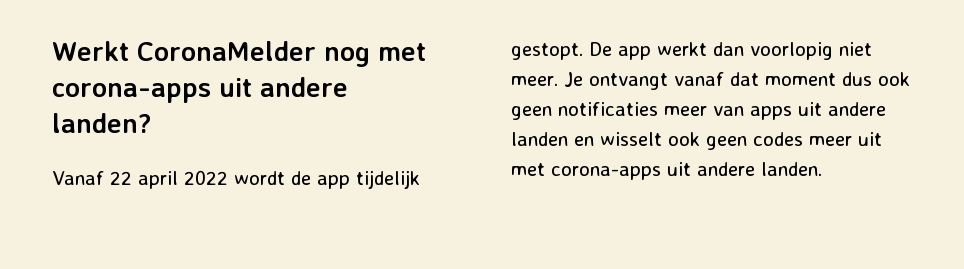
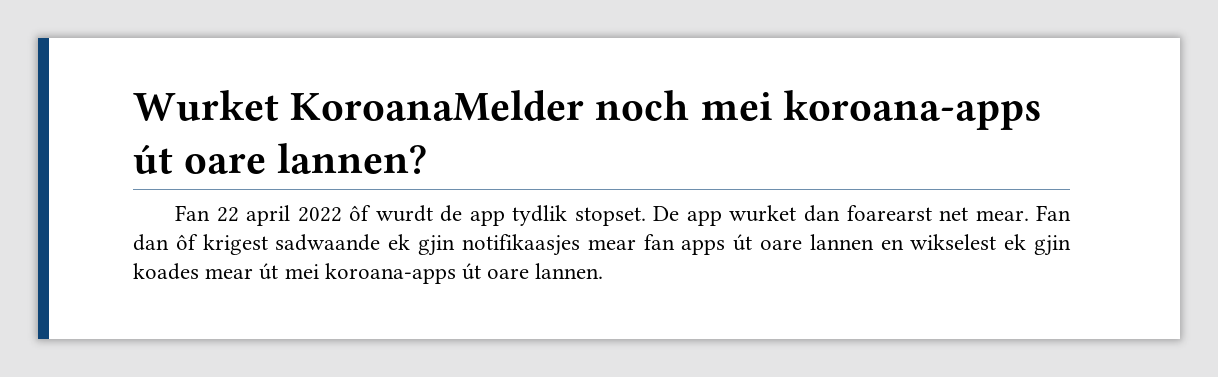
[52,41,426,67] [52,77,348,103] [52,113,152,133] [52,170,420,189] [511,42,872,60] [511,72,910,90] [511,102,886,120] [511,132,882,150] [511,162,822,180] Werkt CoronaMelder nog met corona-apps uit andere landen? // Vanaf 22 april 2022 wordt de app tijdelijk gestopt. De app werkt dan voorlopig niet meer. Je ontvangt vanaf dat moment dus ook geen notificaties meer van apps uit andere landen en wisselt ook geen codes meer uit met corona-apps uit andere landen. -> [133,90,1042,130] [133,143,428,174] [175,205,1071,226] [133,234,1071,256] [133,263,604,284] Wurket KoroanaMelder noch mei koroana-apps út oare lannen? // Fan 22 april 2022 ôf wurdt de app tydlik stopset. De app wurket dan foarearst net mear. Fan dan ôf krigest sadwaande ek gjin notifikaasjes mear fan apps út oare lannen en wikselest ek gjin koades mear út mei koroana-apps út oare lannen.

